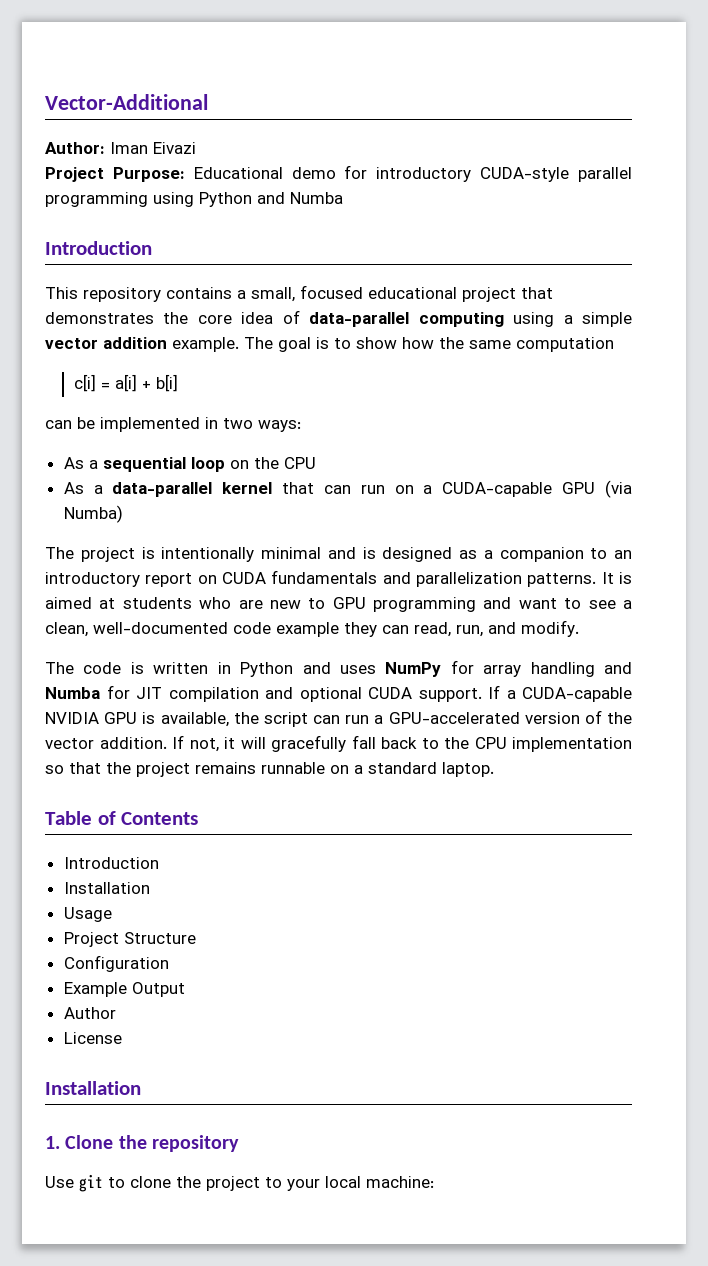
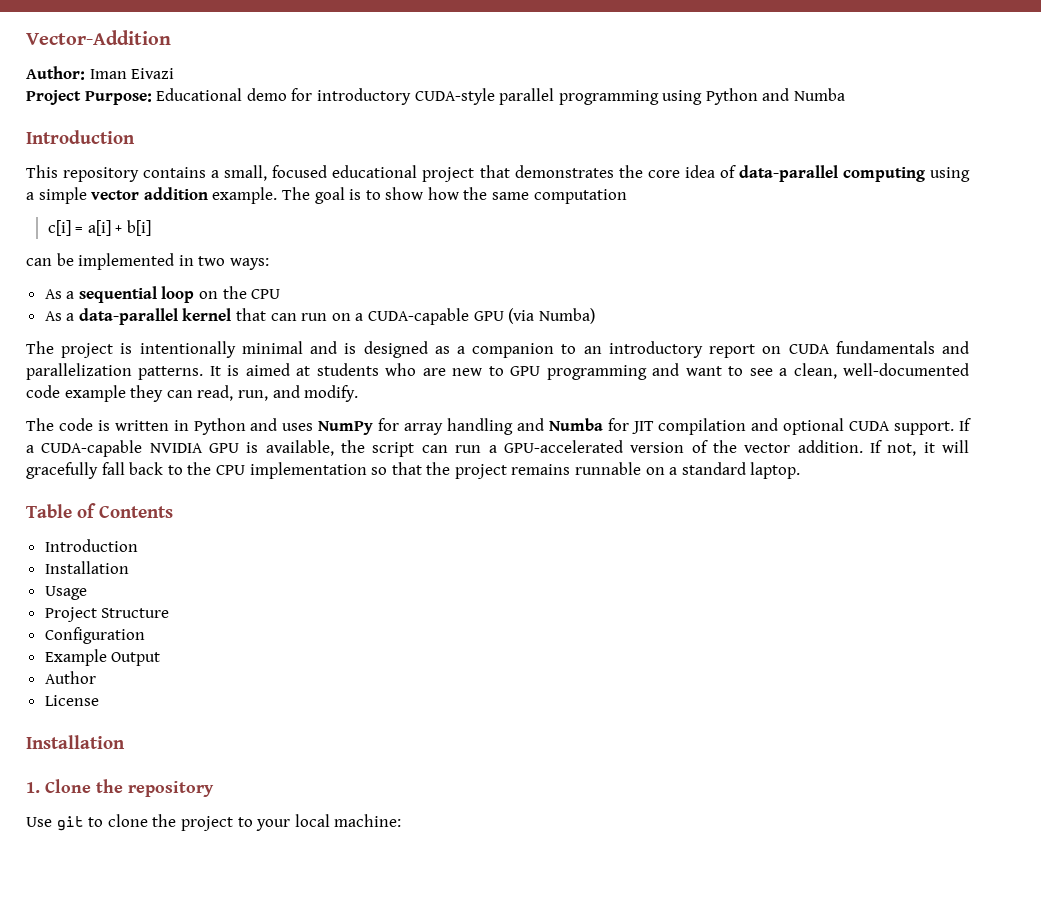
[45,94,208,110] Vector-Additional -> [26,30,171,45] Vector-Addition

